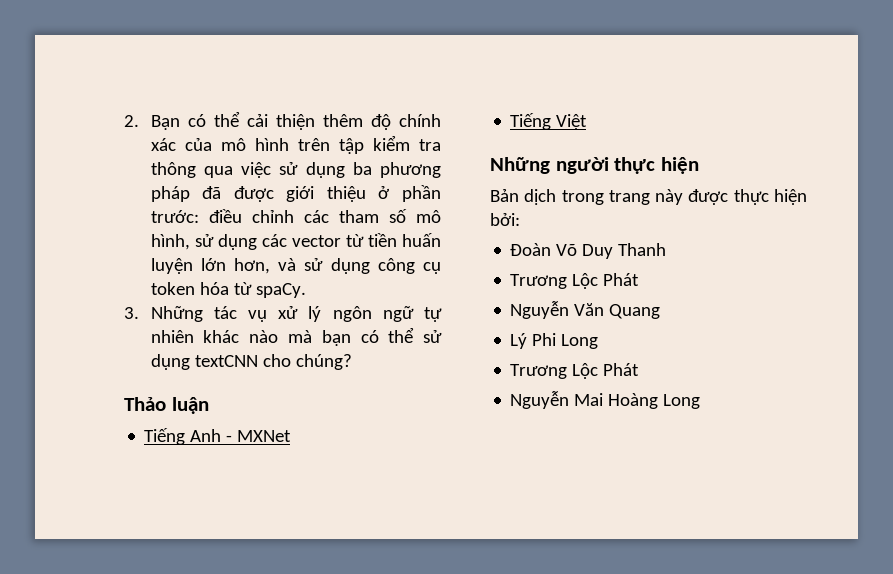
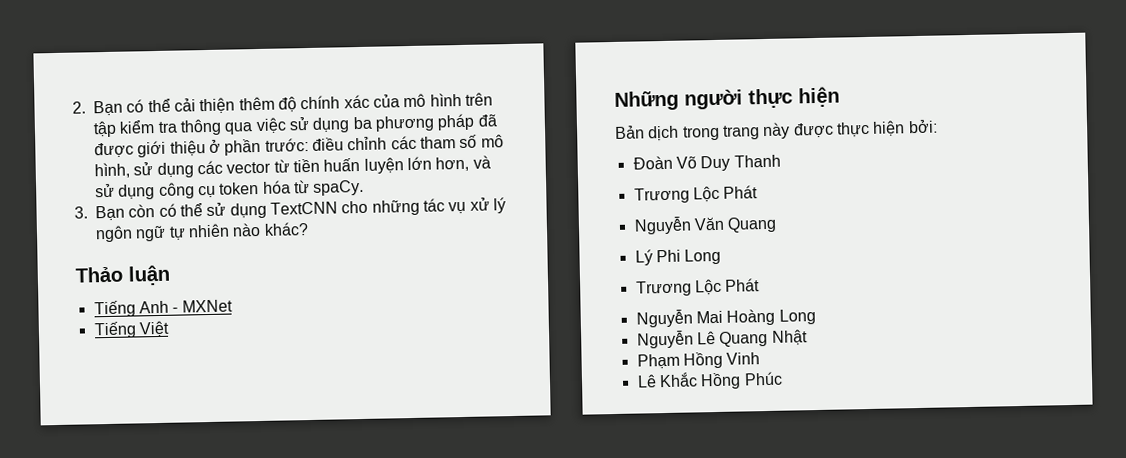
[150,306,203,322] Những -> [95,199,420,222] Bạn còn có thể sử dụng TextCNN cho những
[203,327,442,346] [150,354,352,370] khác nào mà bạn có thể sử dụng textCNN cho chúng? -> [232,222,309,237] nào khác?
(701, 401) none -> [636,329,808,349] [636,351,761,370] [636,371,783,390] // Nguyễn Lê Quang Nhật // Phạm Hồng Vinh // Lê Khắc Hồng Phúc

